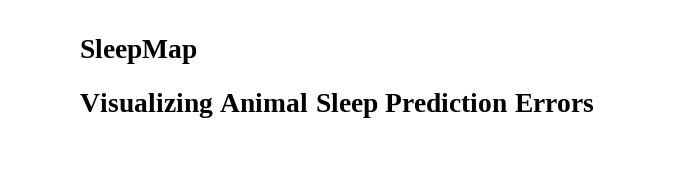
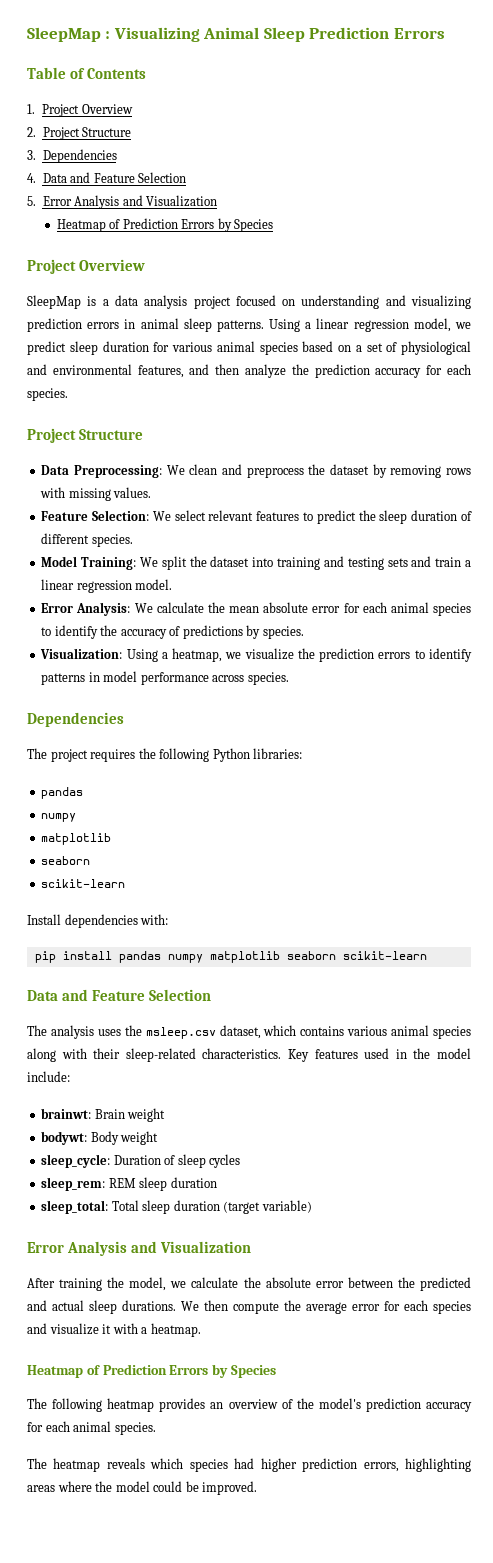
[80,39,197,64] SleepMap // -> [27,27,111,42] SleepMap :
(594, 103) none -> [27,67,147,79] [27,104,133,117] [27,127,132,140] [27,149,117,163] [27,172,187,183] [27,195,218,209] [56,218,274,232] [27,259,146,274] [27,295,472,309] [27,318,472,332] [27,341,471,355] [27,364,472,378] [27,388,68,401] [27,428,144,443] [41,464,472,478] [40,487,152,501] [41,510,473,524] [41,533,133,547] [41,556,471,570] [41,579,173,593] [41,602,471,616] [41,625,304,639] [40,648,472,662] [41,671,289,685] [27,712,124,727] [27,748,303,762] [41,787,84,799] [41,813,77,822] [41,833,112,845] [41,856,91,865] [41,879,126,888] [27,914,169,928] [34,951,427,963] [27,989,212,1001] [27,1025,471,1039] [27,1048,472,1062] [27,1071,70,1082] [41,1108,166,1122] [41,1131,159,1145] [41,1154,241,1168] [41,1177,217,1191] [41,1200,312,1214] [27,1241,252,1256] [27,1277,471,1291] [27,1300,471,1314] [27,1323,201,1337] [27,1364,276,1378] [27,1398,473,1412] [27,1421,156,1435] [27,1458,472,1472] [27,1481,258,1495] // Table of Contents // 1. Project Overview // 2. Project Structure // 3. Dependencies // 4. Data and Feature Selection // 5. Error Analysis and Visualization // Heatmap of Prediction Errors by Species // Project Overview // SleepMap is a data analysis project focused on understanding and visualizing prediction errors in animal sleep patterns. Using a linear regression model, we predict sleep duration for various animal species based on a set of physiological and environmental features, and then analyze the prediction accuracy for each species. // Project Structure // Data Preprocessing: We clean and preprocess the dataset by removing rows with missing values. // Feature Selection: We select relevant features to predict the sleep duration of different species. // Model Training: We split the dataset into training and testing sets and train a linear regression model. // Error Analysis: We calculate the mean absolute error for each animal species to identify the accuracy of predictions by species. // Visualization: Using a heatmap, we visualize the prediction errors to identify patterns in model performance across species. // Dependencies // The project requires the following Python libraries: // pandas // numpy // matplotlib // seaborn // scikit-learn // Install dependencies with: // pip install pandas numpy matplotlib seaborn scikit-learn // Data and Feature Selection // The analysis uses the msleep.csv dataset, which contains various animal species along with their sleep-related characteristics. Key features used in the model include: // brainwt: Brain weight // bodywt: Body weight // sleep_cycle: Duration of sleep cycles // sleep_rem: REM sleep duration // sleep_total: Total sleep duration (target variable) // Error Analysis and Visualization // After training the model, we calculate the absolute error between the predicted and actual sleep durations. We then compute the average error for each species and visualize it with a heatmap. // Heatmap of Prediction Errors by Species // The following heatmap provides an overview of the model's prediction accuracy for each animal species. // The heatmap reveals which species had higher prediction errors, highlighting areas where the model could be improved.

